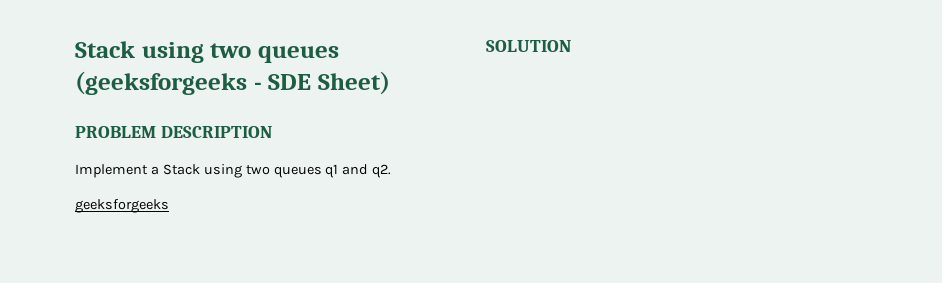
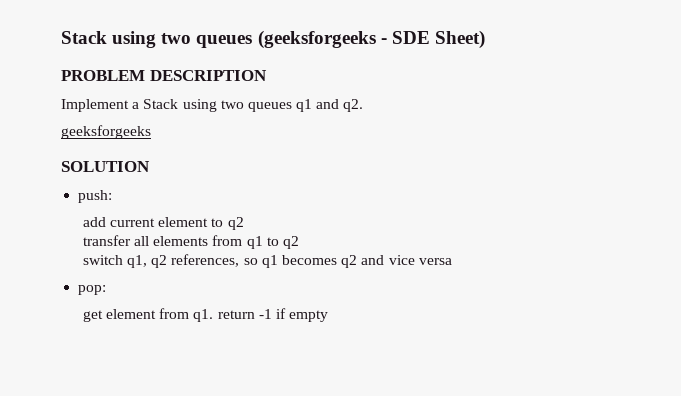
(571, 46) none -> [78,190,113,203] [82,217,244,230] [82,235,300,249] [82,254,452,268] [78,285,107,295] [82,308,329,322] // push: // add current element to q2 // transfer all elements from q1 to q2 // switch q1, q2 references, so q1 becomes q2 and vice versa // pop: // get element from q1. return -1 if empty

